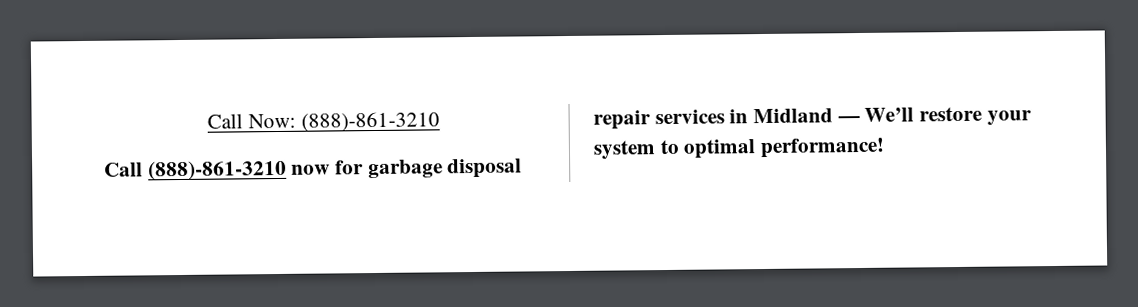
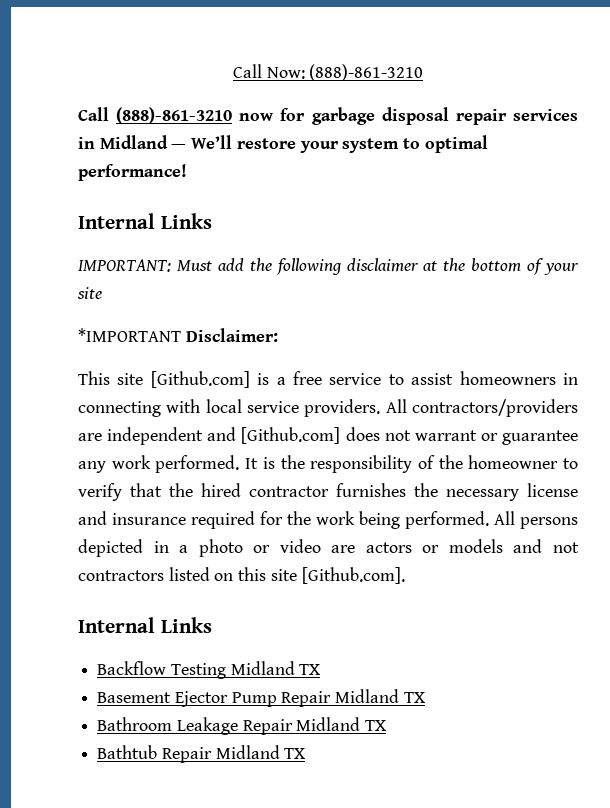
(886, 148) none -> [78,213,212,229] [78,258,579,275] [77,287,102,299] [78,328,278,342] [78,371,578,388] [78,399,578,417] [78,427,578,445] [78,455,578,473] [78,483,578,501] [78,511,578,529] [78,539,579,557] [78,567,405,584] [78,617,212,633] [97,661,321,679] [97,689,425,707] [97,717,387,735] [97,745,306,763] // Internal Links // IMPORTANT: Must add the following disclaimer at the bottom of your site // *IMPORTANT Disclaimer: // This site [Github.com] is a free service to assist homeowners in connecting with local service providers. All contractors/providers are independent and [Github.com] does not warrant or guarantee any work performed. It is the responsibility of the homeowner to verify that the hired contractor furnishes the necessary license and insurance required for the work being performed. All persons depicted in a photo or video are actors or models and not contractors listed on this site [Github.com]. // Internal Links // Backflow Testing Midland TX // Basement Ejector Pump Repair Midland TX // Bathroom Leakage Repair Midland TX // Bathtub Repair Midland TX

